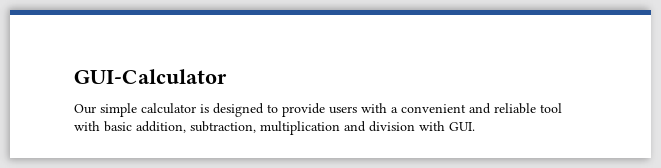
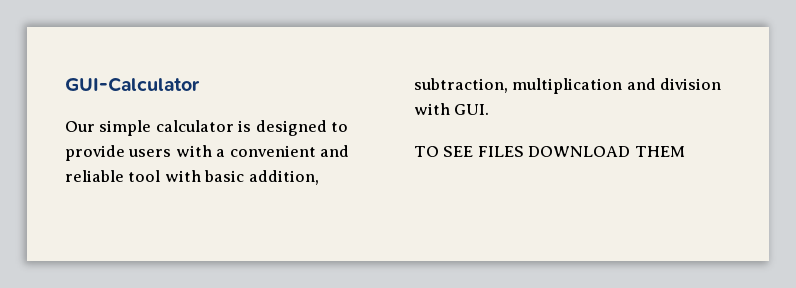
(475, 126) none -> [414,146,685,157] // TO SEE FILES DOWNLOAD THEM

